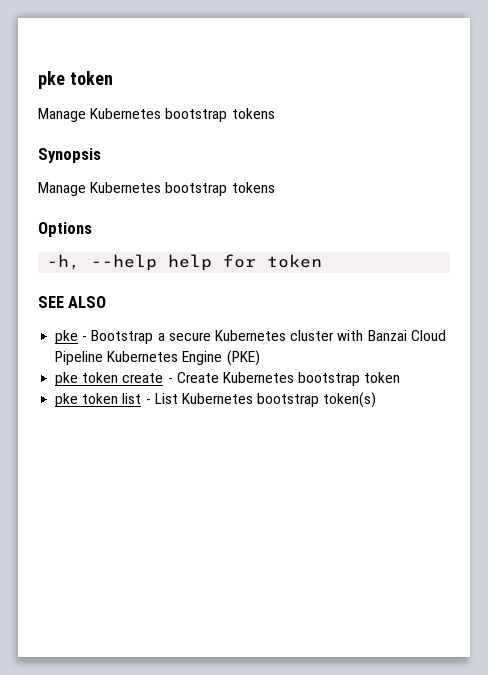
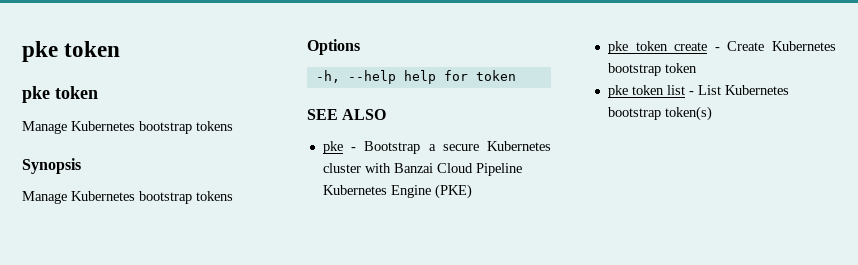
[38,71,113,89] pke token -> [22,41,121,62] [22,86,98,103] pke token // pke token

